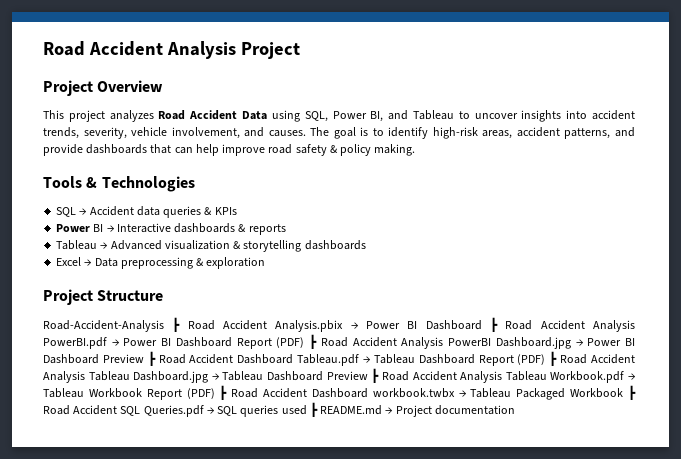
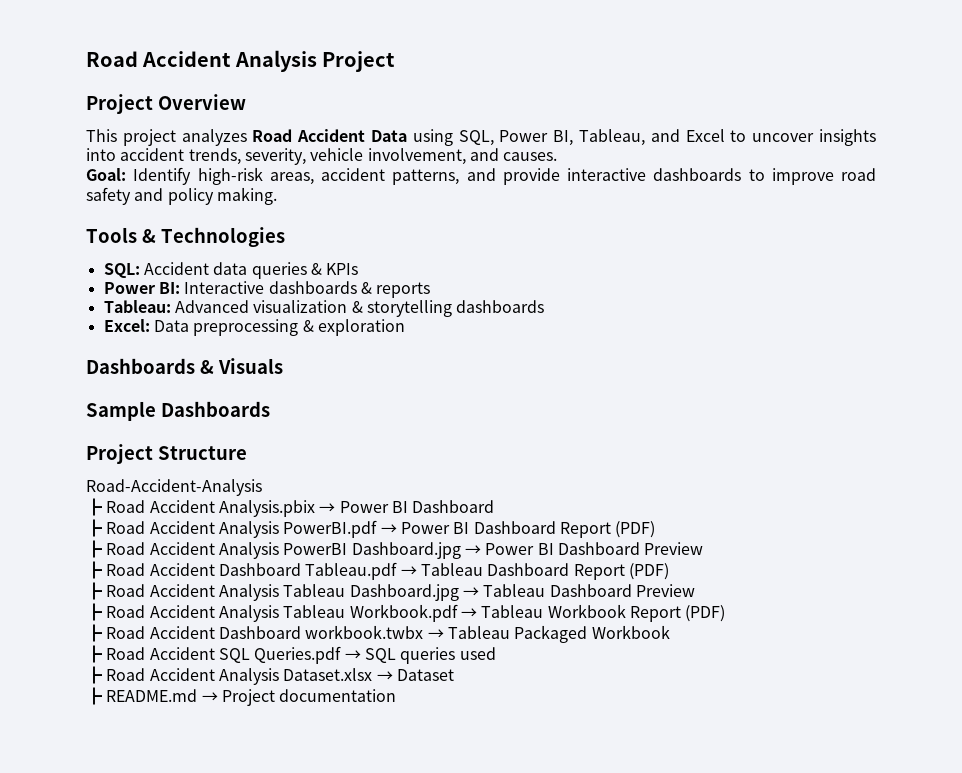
[388,110,454,120] and Tableau -> [579,129,725,146] Tableau, and Excel
[310,127,429,139] The goal is to identify -> [86,167,192,185] // Goal: Identify
[86,144,219,156] dashboards that can help -> [567,168,765,181] interactive dashboards to
[329,145,338,153] & -> [134,188,164,201] and
[56,207,88,217] SQL → -> [103,263,140,278] SQL:
[93,224,115,232] BI → -> [158,282,180,294] BI:
[56,240,109,250] Tableau → -> [103,300,171,313] Tableau:
[56,257,93,266] Excel → -> [103,319,150,332] Excel:
(266, 263) none -> [86,358,283,374] [86,401,270,421] // Dashboards & Visuals // Sample Dashboards
(164, 326) none -> (262, 487) //
(482, 325) none -> (495, 506) //
(305, 342) none -> (656, 529) //
(144, 358) none -> (704, 548) //
(546, 359) none -> (669, 571) //
(368, 375) none -> (695, 590) //
(215, 393) none -> (726, 613) //
(624, 393) none -> (670, 632) //
(307, 410) none -> [86,666,454,685] // ┣ Road Accident Analysis Dataset.xlsx → Dataset //

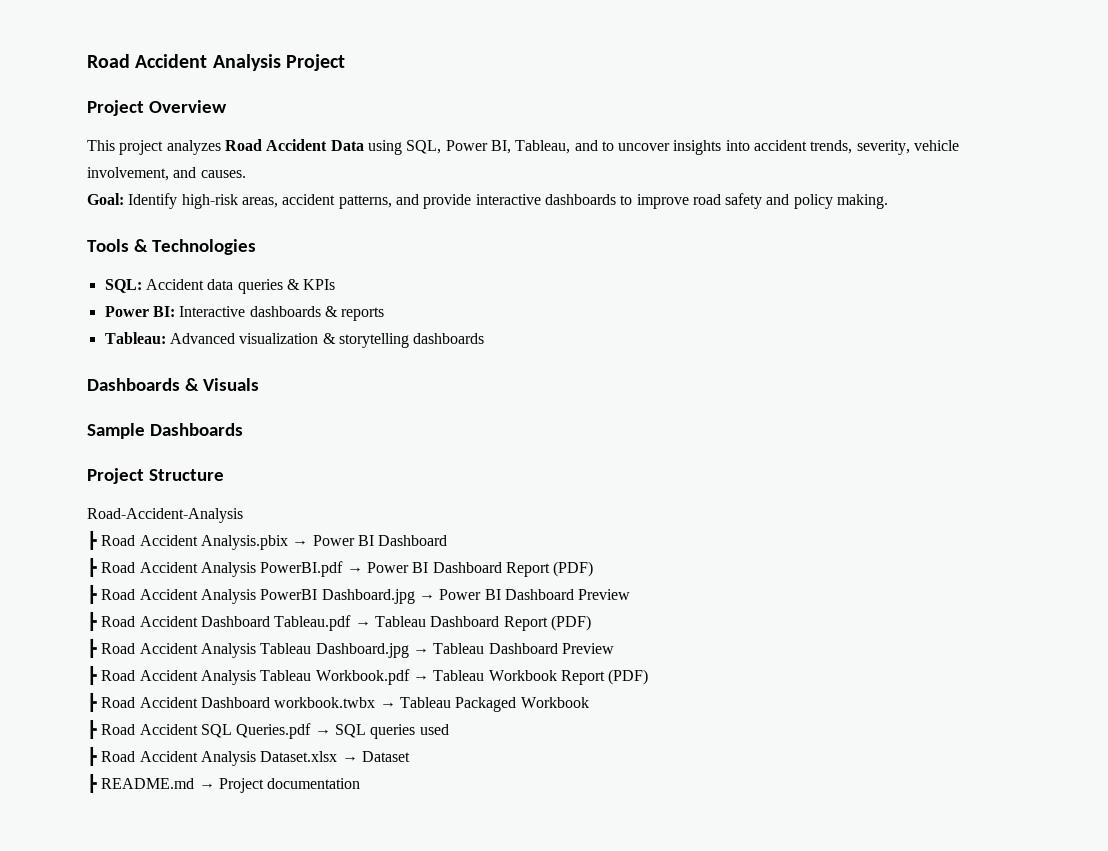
[685,129,725,142] Excel -> (598, 145) none
[103,319,405,336] // Excel: Data preprocessing & exploration -> (485, 338) none

